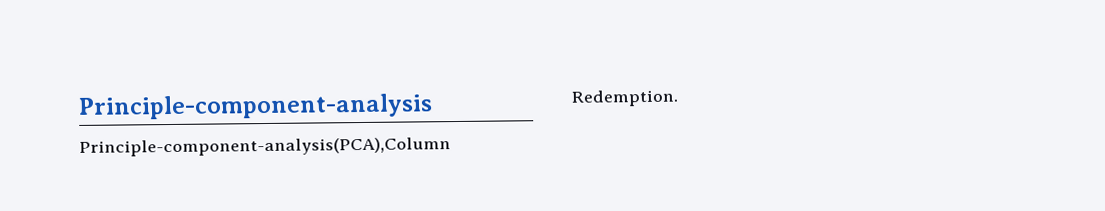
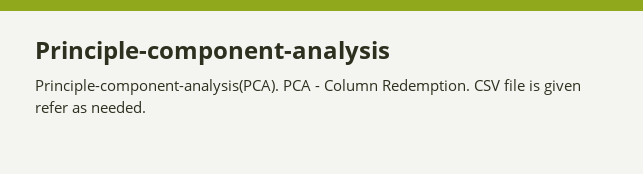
[79,137,451,157] [571,89,679,107] Principle-component-analysis(PCA),Column Redemption. -> [35,79,582,95] [35,101,147,113] Principle-component-analysis(PCA). PCA - Column Redemption. CSV file is given refer as needed.

